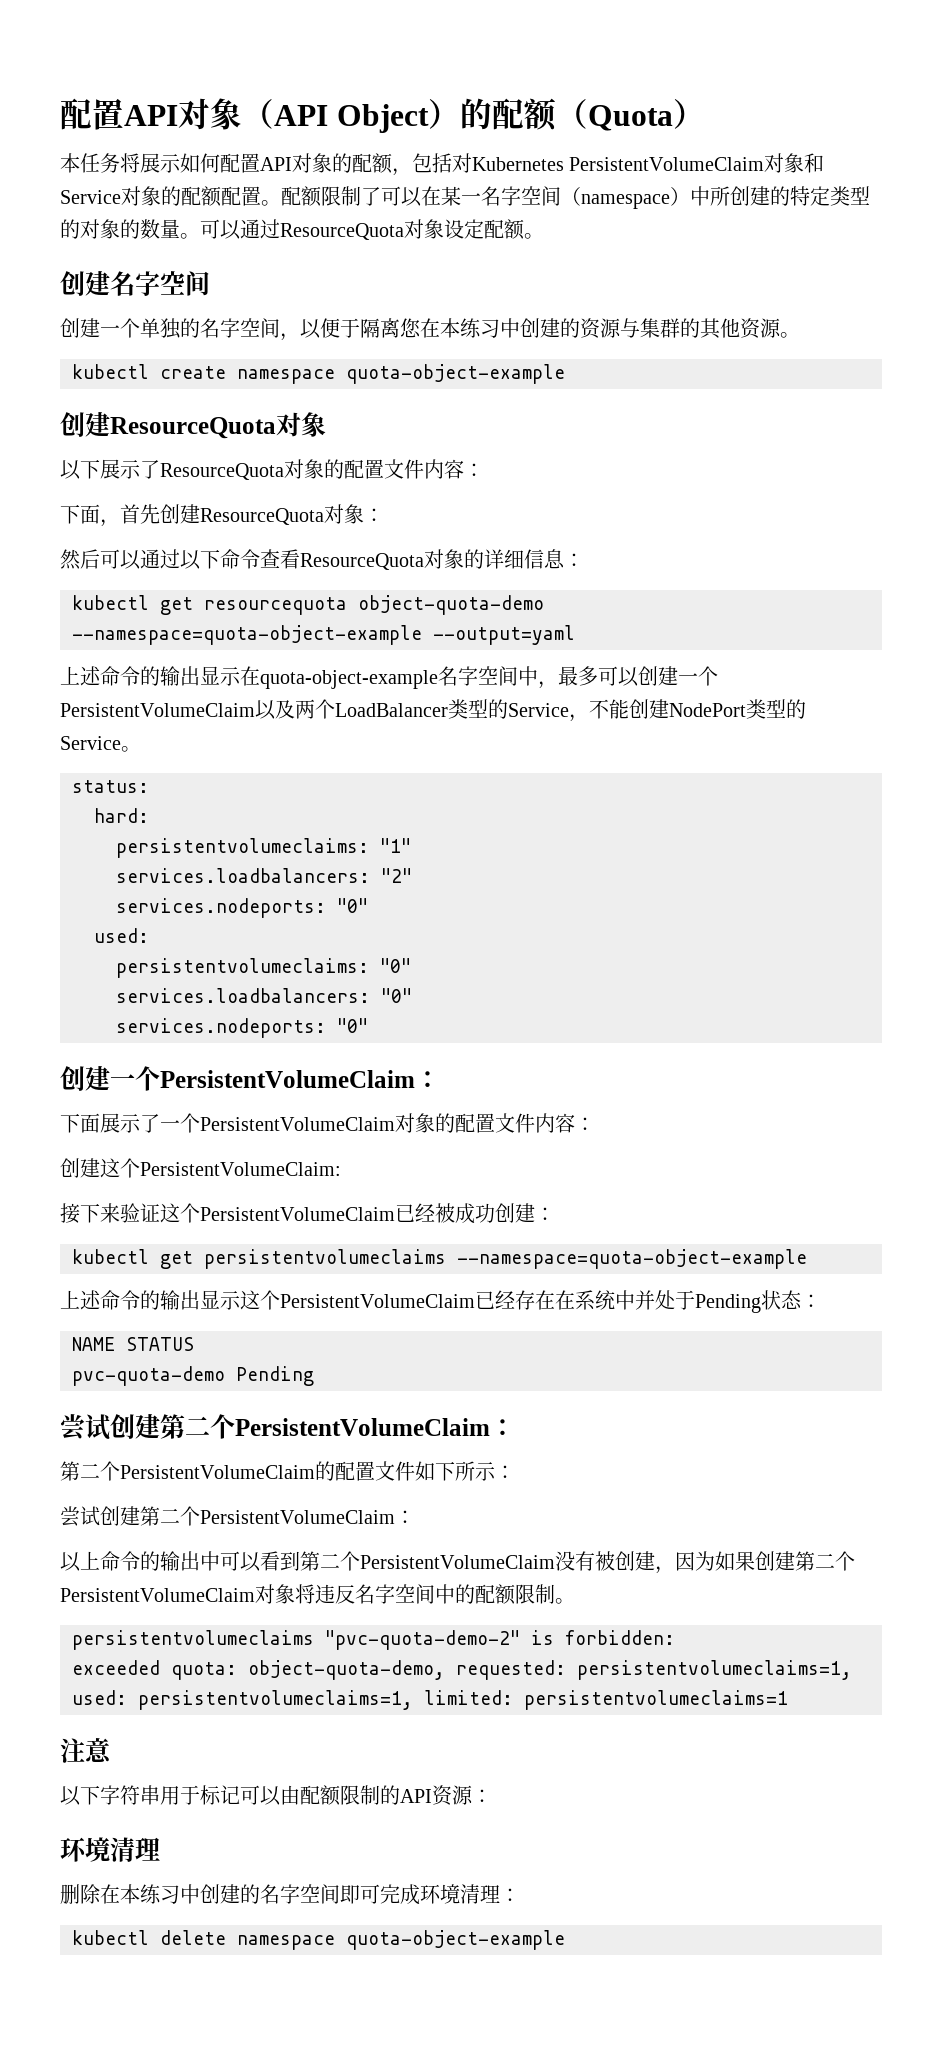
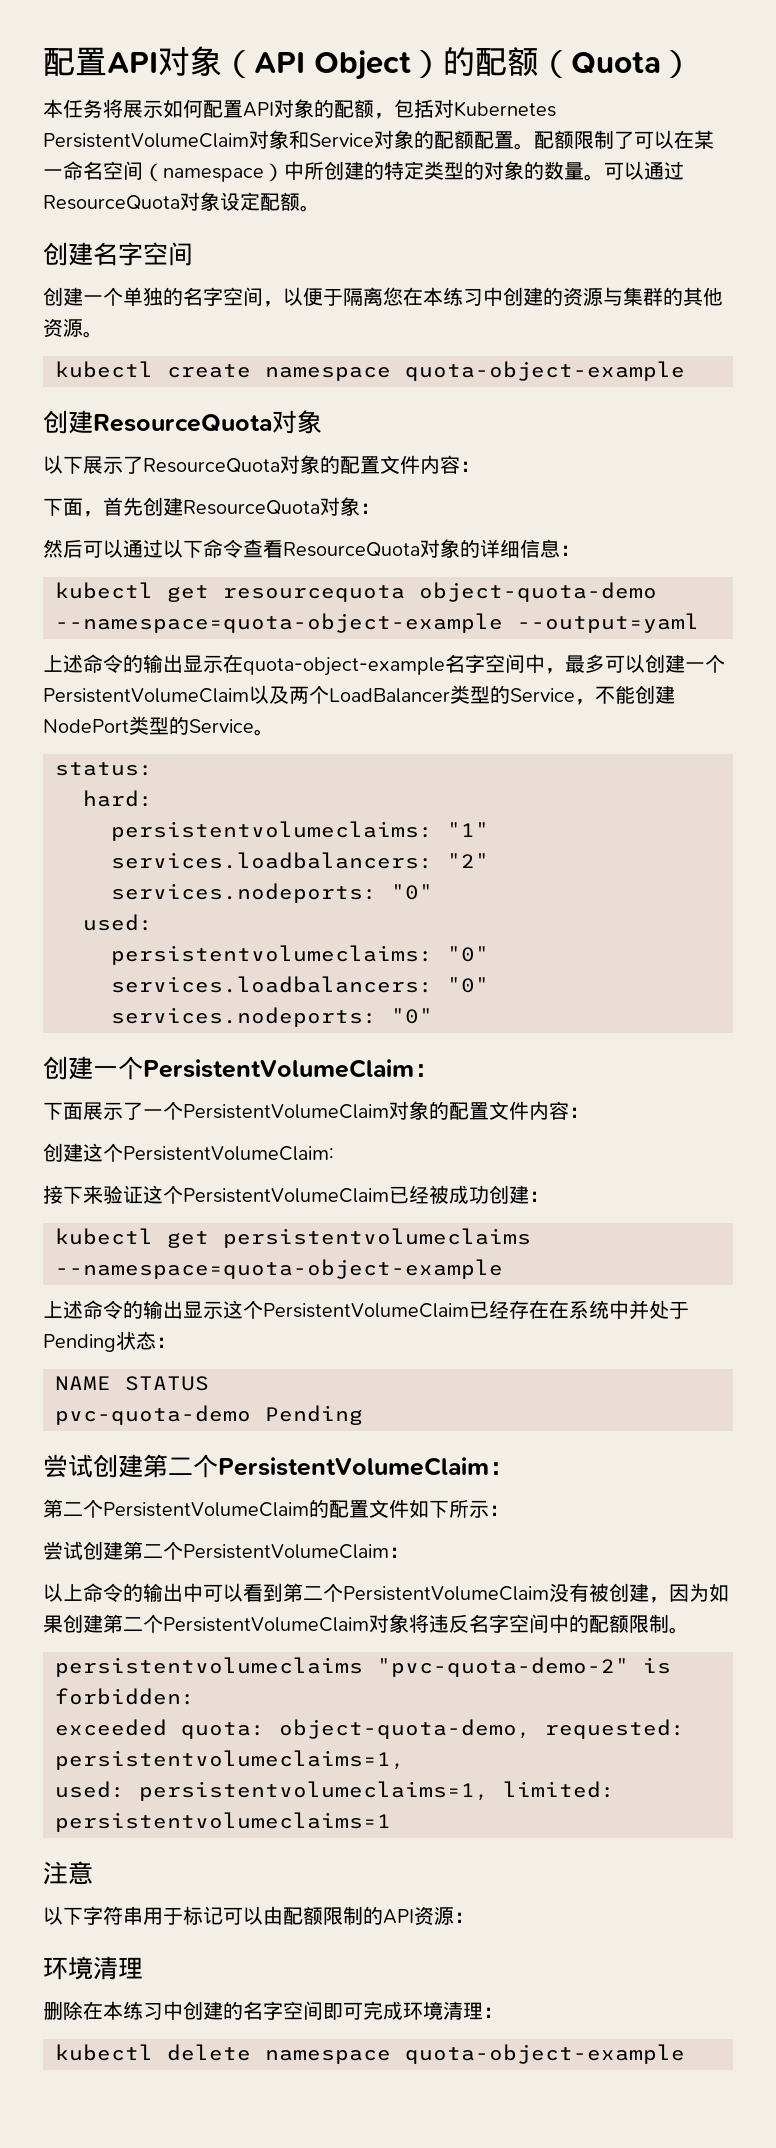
[481,186,521,206] 名字 -> [63,161,103,180] 命名

